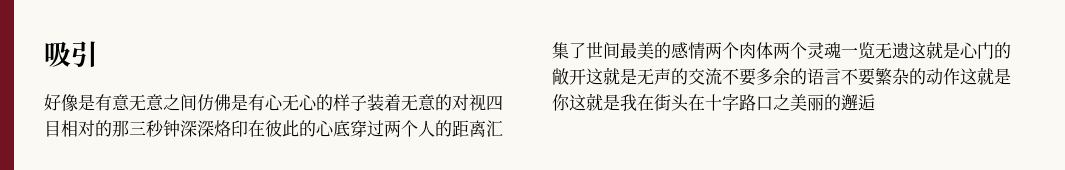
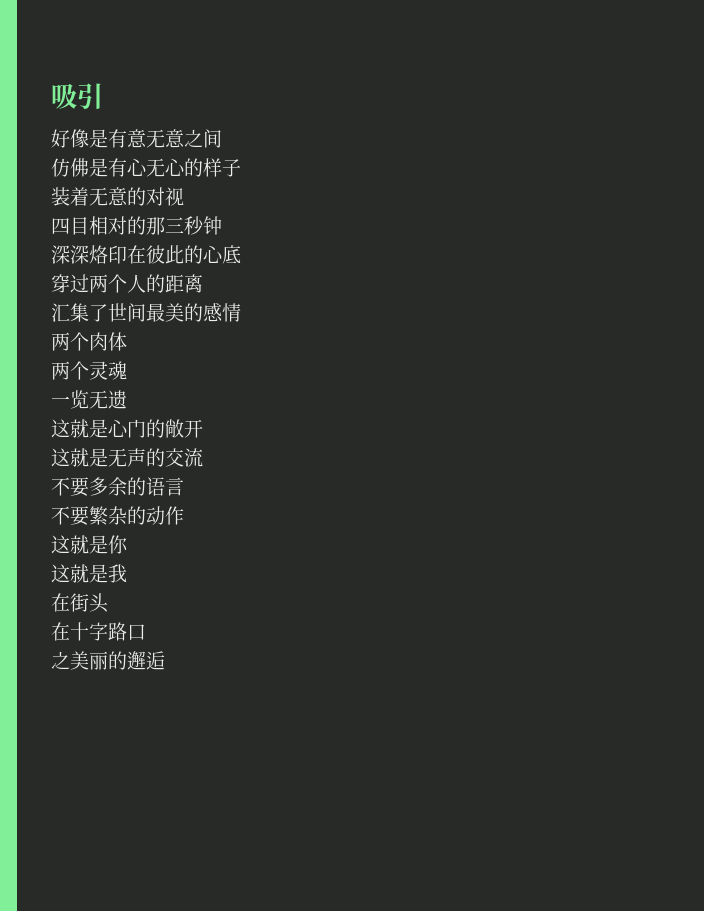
(197, 102) none -> (222, 138) //
(367, 103) none -> (241, 168) //
(486, 102) none -> (184, 196) //
(180, 128) none -> (222, 225) //
(350, 128) none -> (241, 254) //
(486, 128) none -> (203, 283) //
(705, 50) none -> (241, 312) //
(773, 50) none -> (127, 341) //
(841, 50) none -> (127, 370) //
(909, 50) none -> (127, 399) //
(586, 76) none -> (203, 428) //
(722, 76) none -> (203, 457) //
(841, 76) none -> (184, 486) //
(960, 76) none -> (184, 515) //
(570, 102) none -> (128, 544) //
(637, 102) none -> (127, 573) //
(689, 103) none -> (109, 603) //
(773, 103) none -> (146, 632) //

